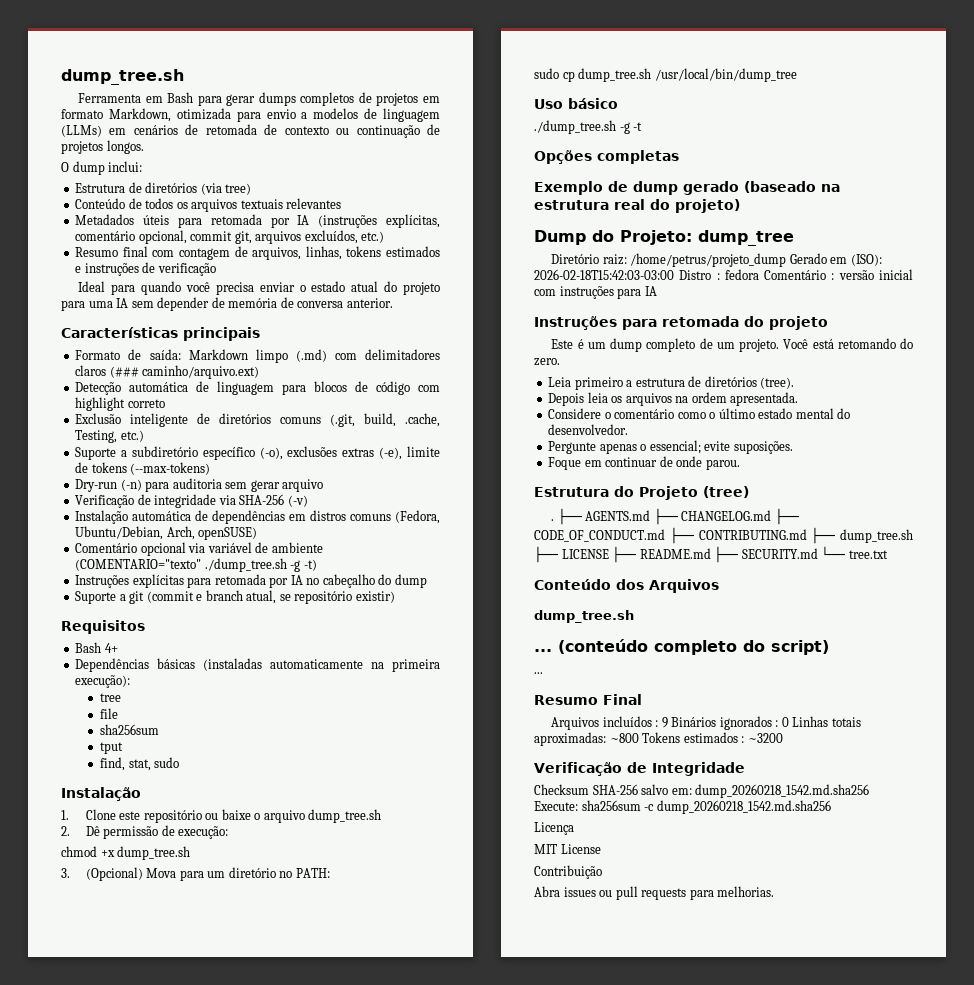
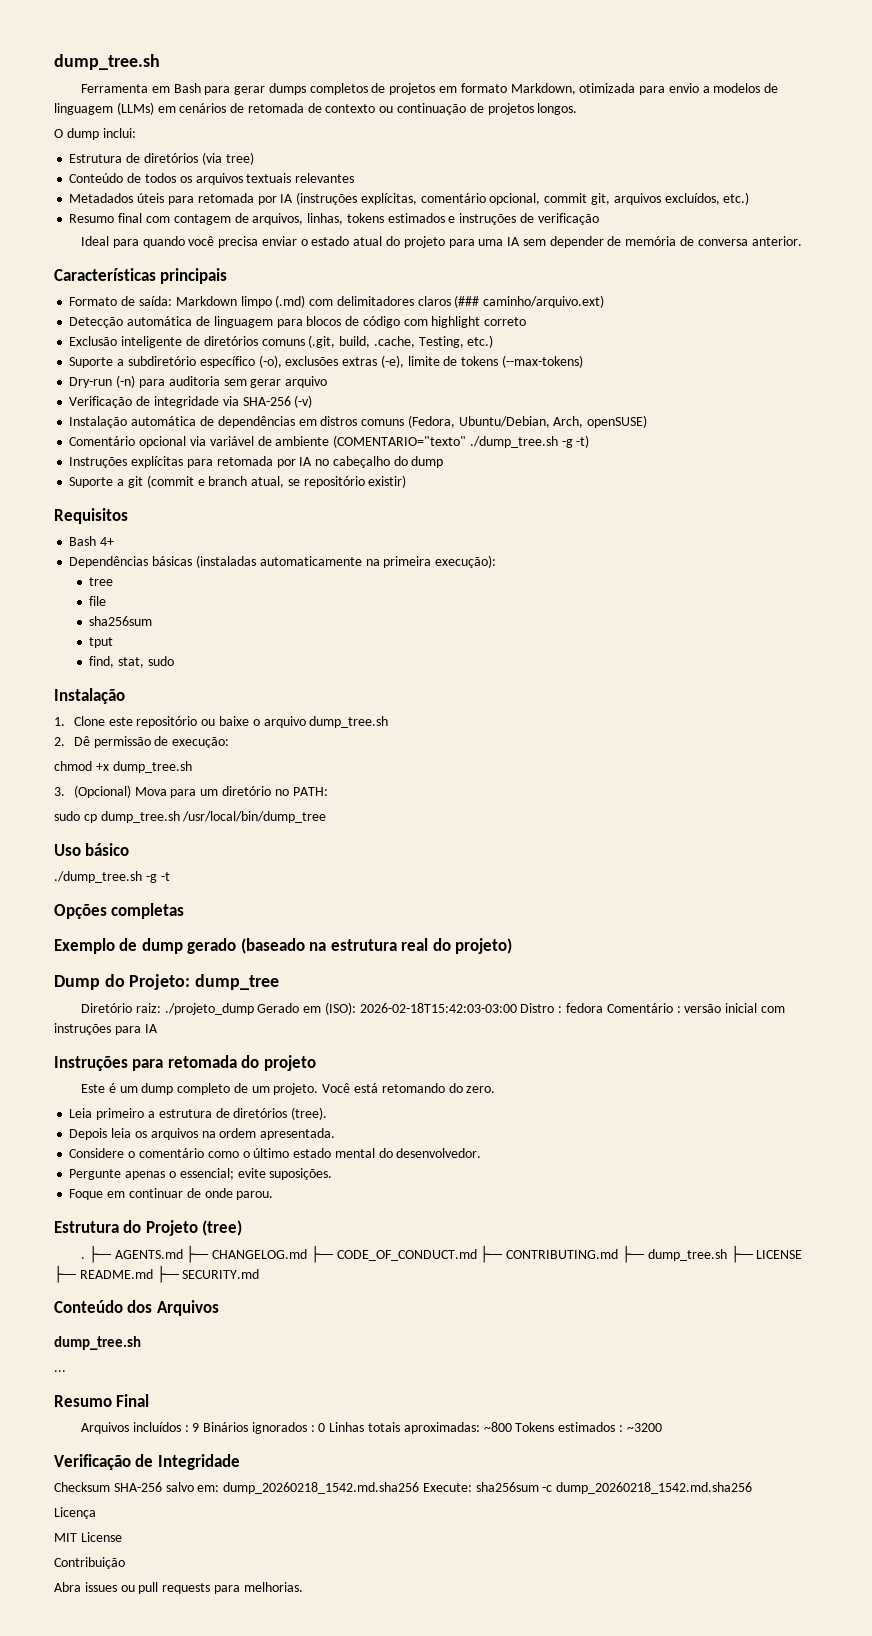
[630,253,787,267] /home/petrus/projeto_dump -> [164,1003,254,1015] ./projeto_dump
[821,546,888,559] └── tree.txt -> (260, 1274) none
[534,639,829,655] // ... (conteúdo completo do script) -> (141, 1343) none

